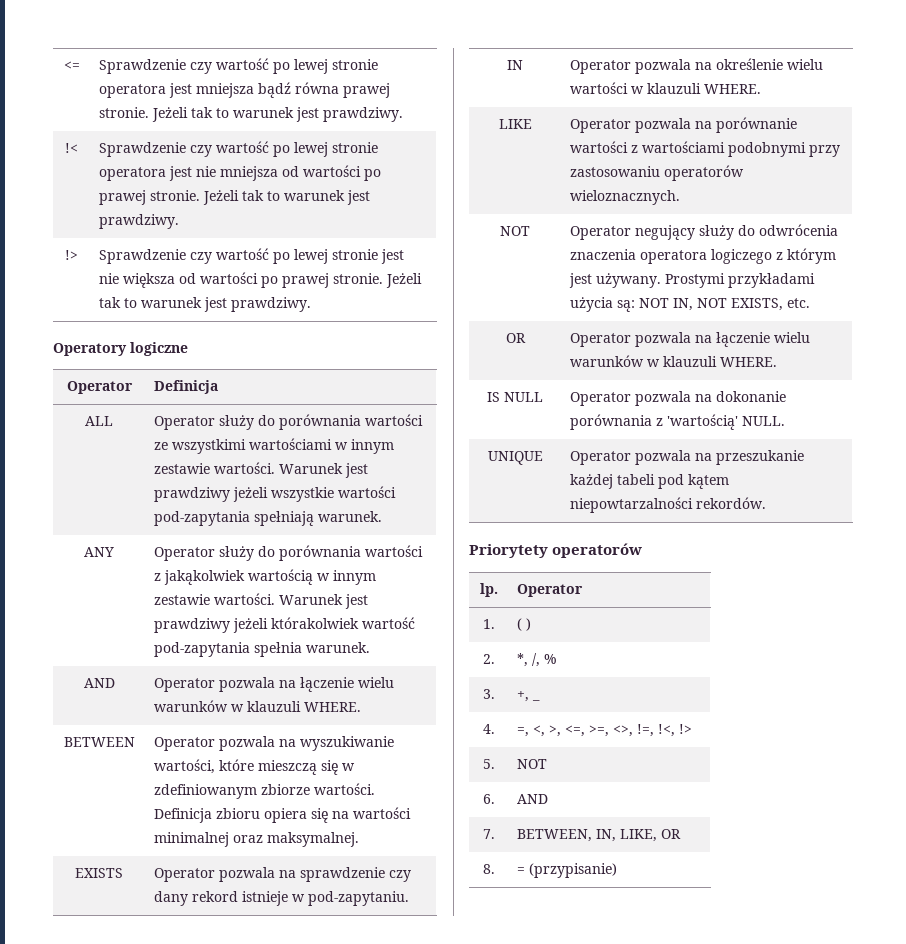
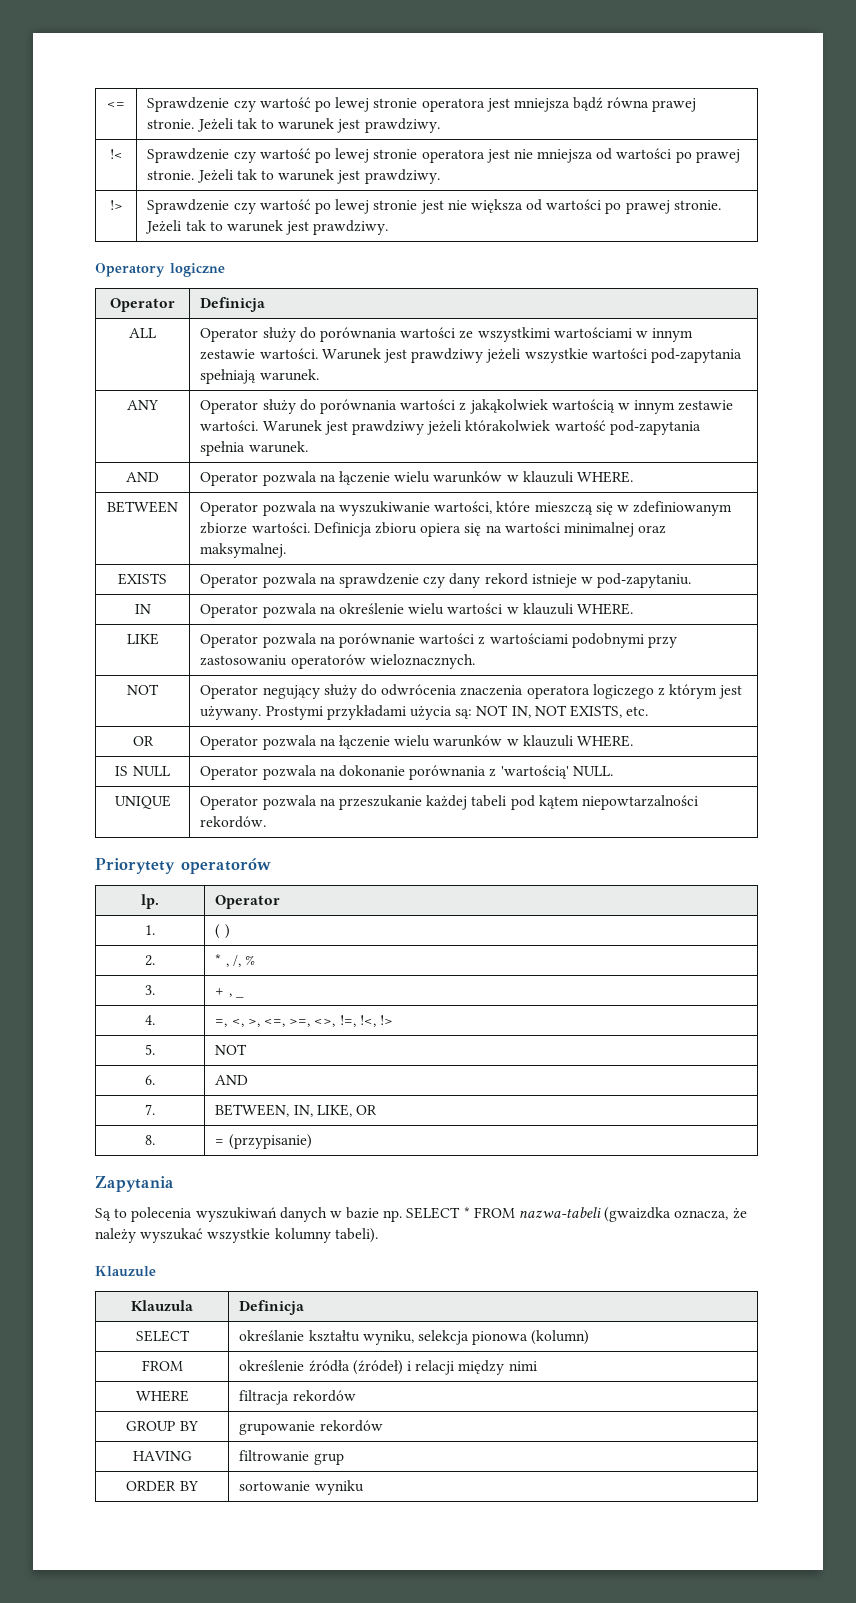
[516,653,528,667] *, -> [215,954,229,967] * ,
[516,691,529,702] +, -> [215,988,232,997] + ,
(617, 870) none -> [95,1176,174,1192] [95,1207,747,1222] [95,1228,378,1243] [95,1266,156,1277] [131,1300,193,1312] [239,1300,305,1315] [135,1330,190,1342] [239,1330,590,1345] [141,1360,183,1371] [239,1360,537,1375] [135,1390,189,1402] [239,1390,356,1405] [126,1421,198,1431] [239,1420,383,1435] [132,1451,192,1461] [239,1450,344,1465] [126,1480,198,1492] [239,1480,364,1495] // Zapytania // Są to polecenia wyszukiwań danych w bazie np. SELECT * FROM nazwa-tabeli (gwaizdka oznacza, że należy wyszukać wszystkie kolumny tabeli). // Klauzule // Klauzula | Definicja // SELECT | określanie kształtu wyniku, selekcja pionowa (kolumn) // FROM | określenie źródła (źródeł) i relacji między nimi // WHERE | filtracja rekordów // GROUP BY | grupowanie rekordów // HAVING | filtrowanie grup // ORDER BY | sortowanie wyniku

